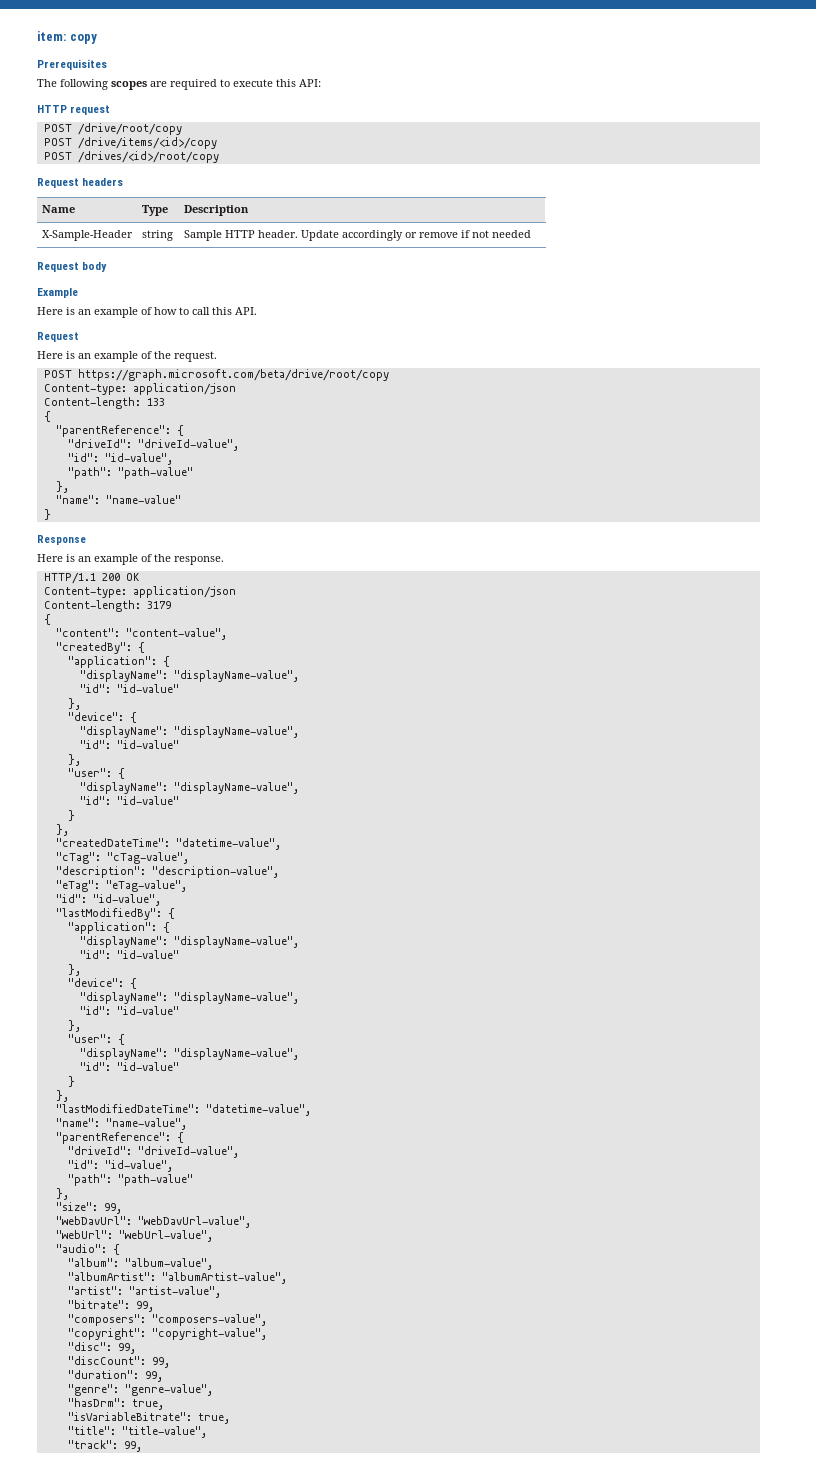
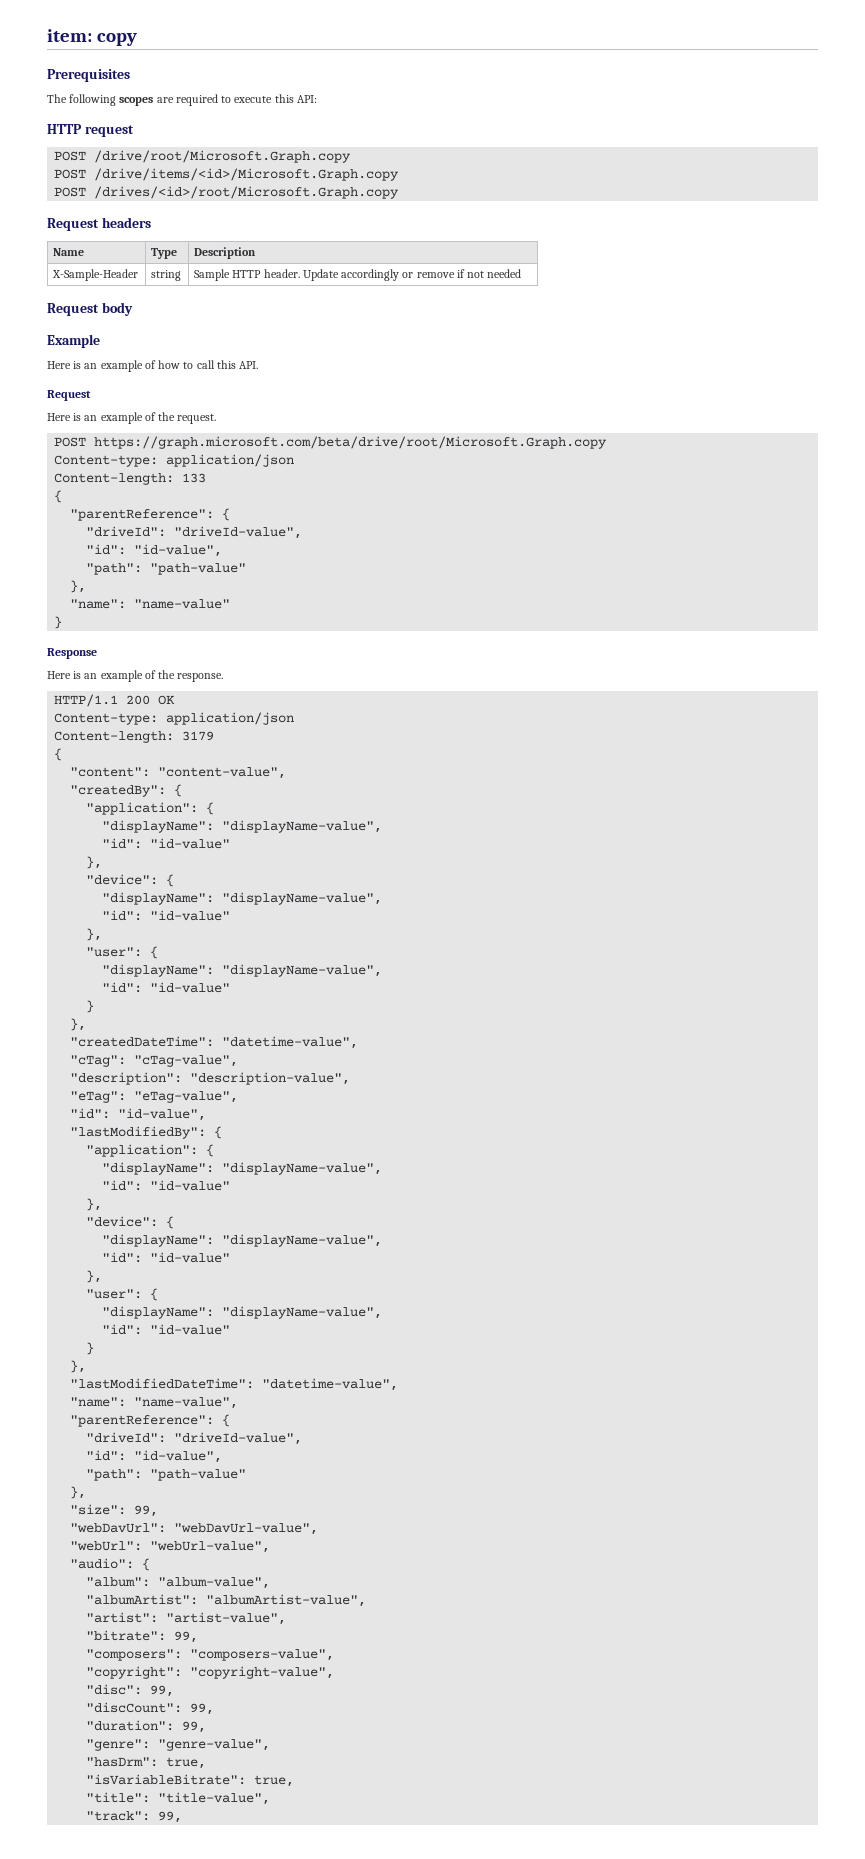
[77,123,182,135] [43,137,217,149] [43,151,219,163] /drive/root/copy // POST /drive/items/<id>/copy // POST /drives/<id>/root/copy -> [94,150,352,163] [54,168,400,181] [54,186,400,199] /drive/root/Microsoft.Graph.copy // POST /drive/items/<id>/Microsoft.Graph.copy // POST /drives/<id>/root/Microsoft.Graph.copy
[77,369,389,381] https://graph.microsoft.com/beta/drive/root/copy -> [94,436,608,449] https://graph.microsoft.com/beta/drive/root/Microsoft.Graph.copy

